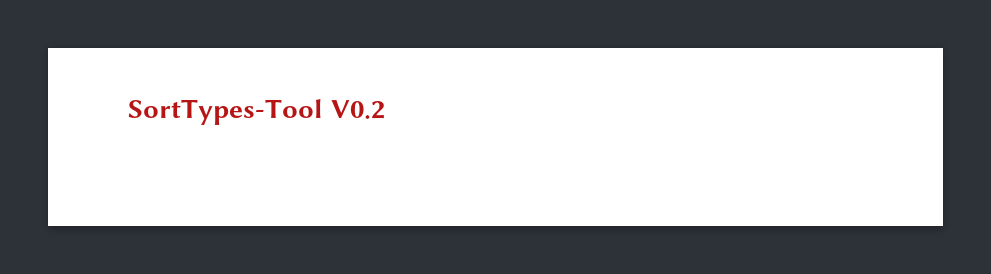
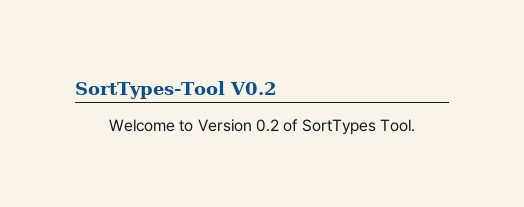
(385, 109) none -> [109,119,415,135] // Welcome to Version 0.2 of SortTypes Tool.

